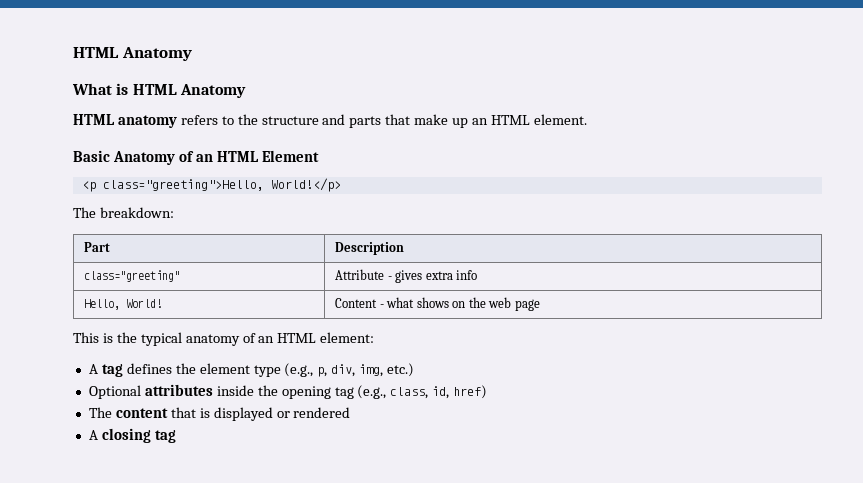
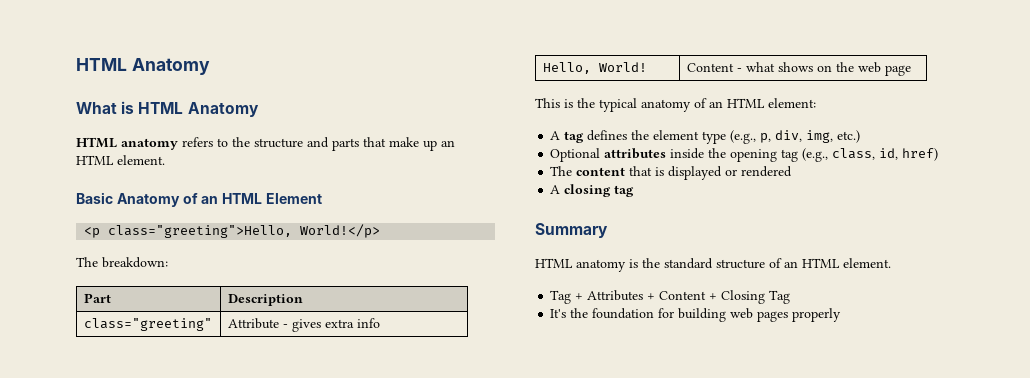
(176, 436) none -> [535,223,608,238] [535,258,891,272] [550,290,791,304] [550,308,842,322] // Summary // HTML anatomy is the standard structure of an HTML element. // Tag + Attributes + Content + Closing Tag // It's the foundation for building web pages properly

